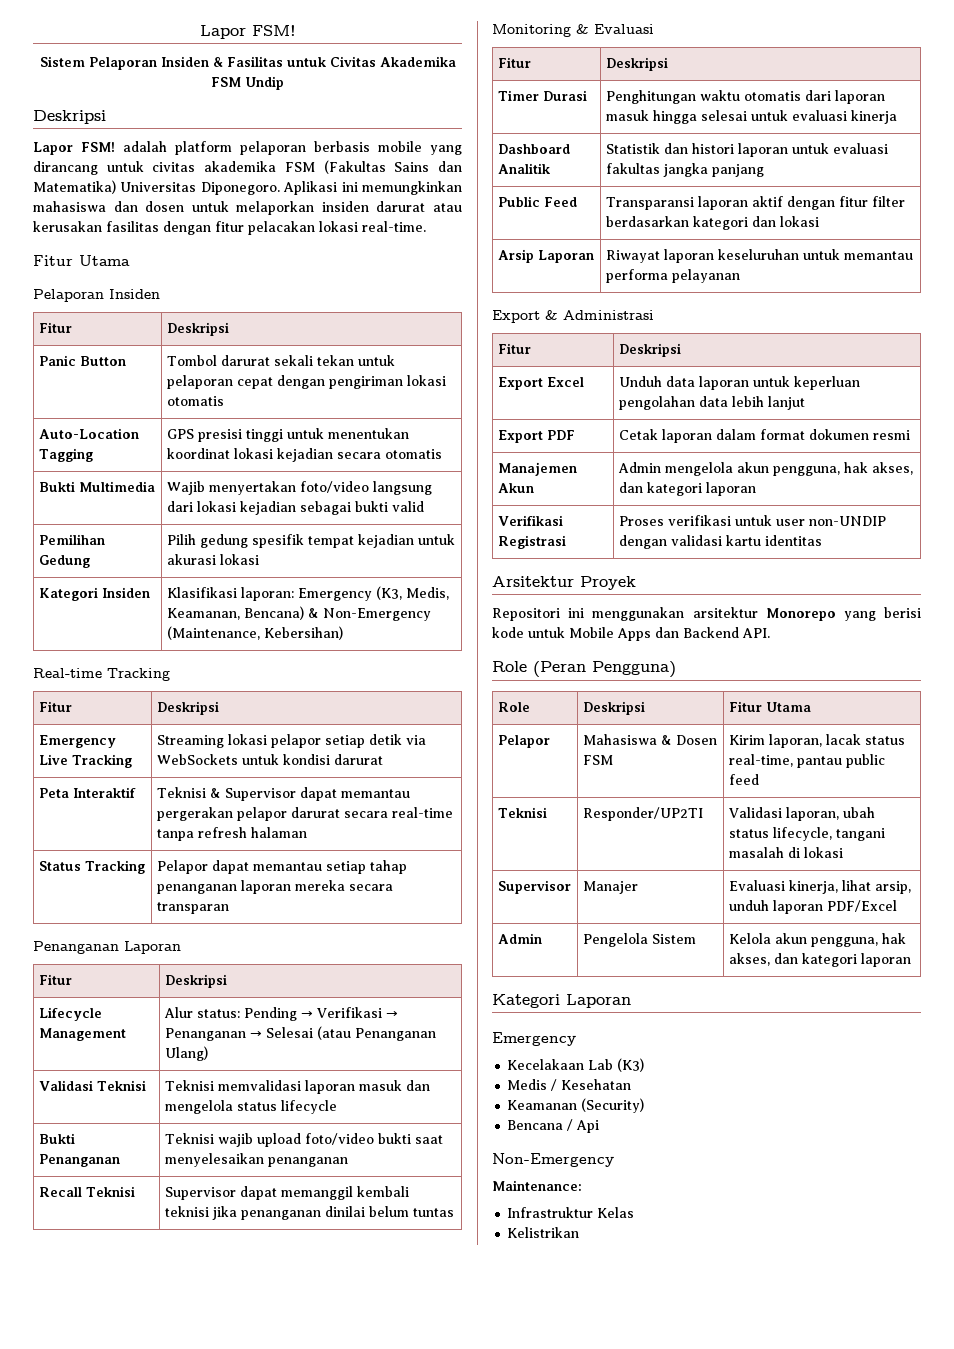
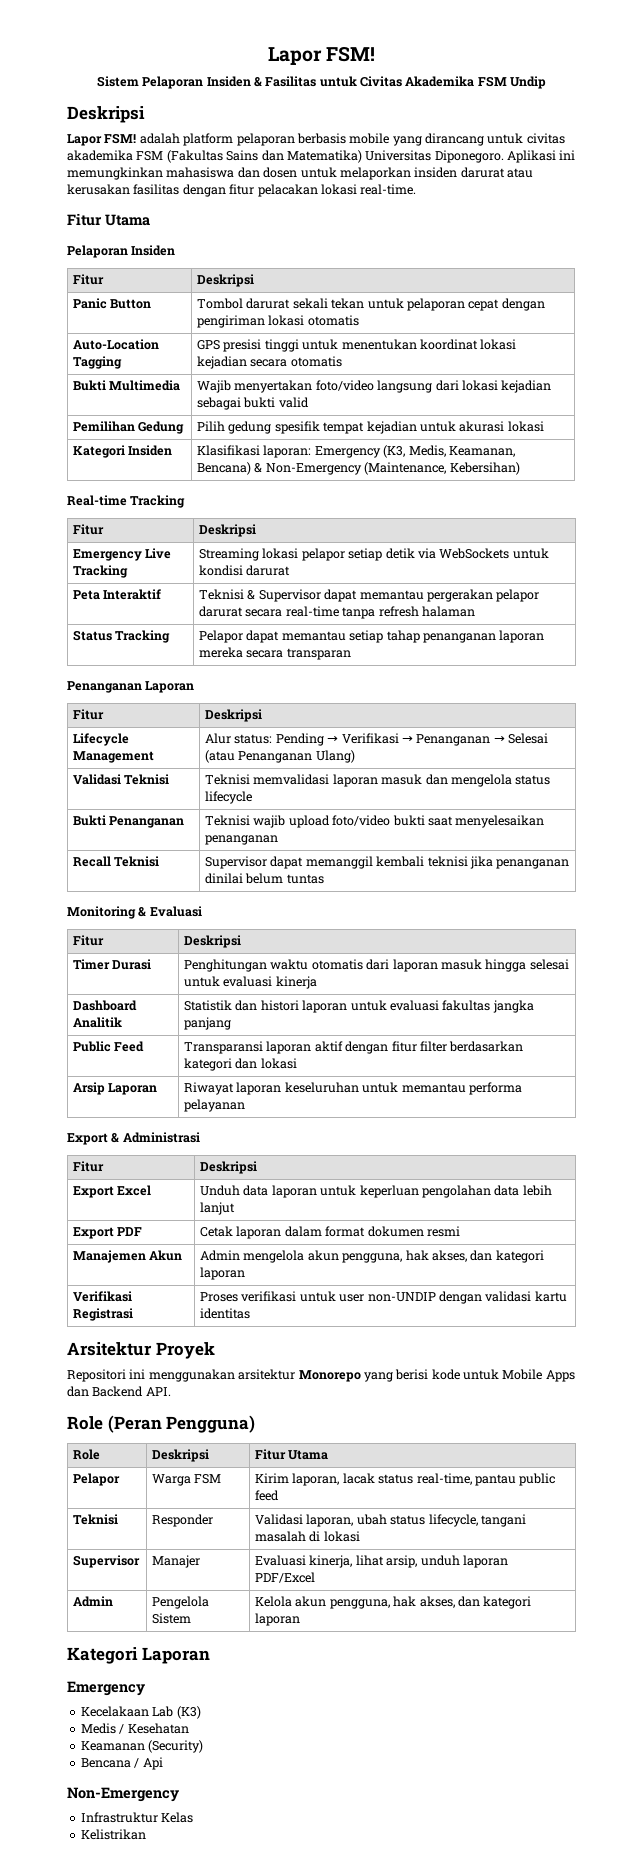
[582,734,717,745] Mahasiswa & Dosen -> [152,1474,192,1486] Warga
[582,807,703,821] Responder/UP2TI -> [152,1514,214,1527] Responder
[492,1180,582,1191] // Maintenance: -> (179, 1794) none

